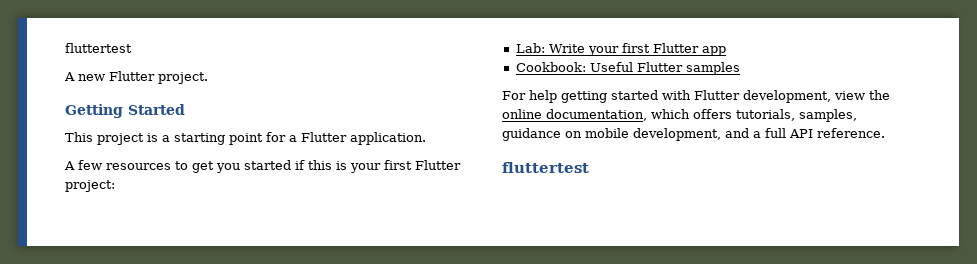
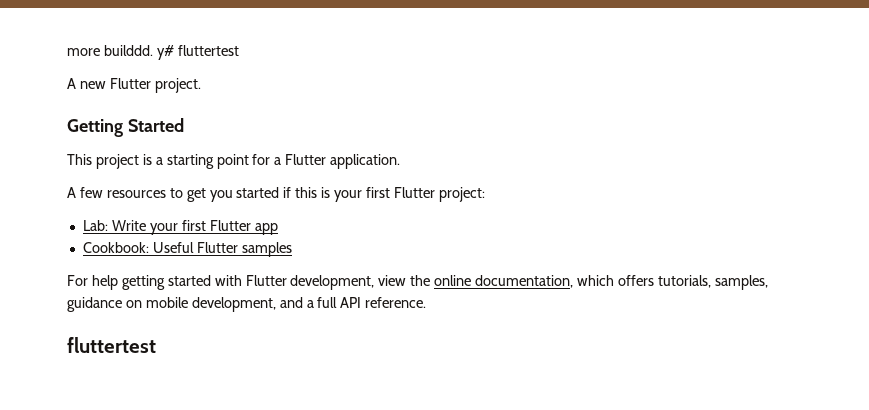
(65, 48) none -> [67,45,174,60] more builddd. y#

